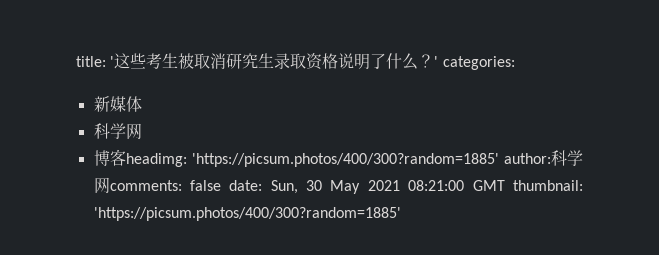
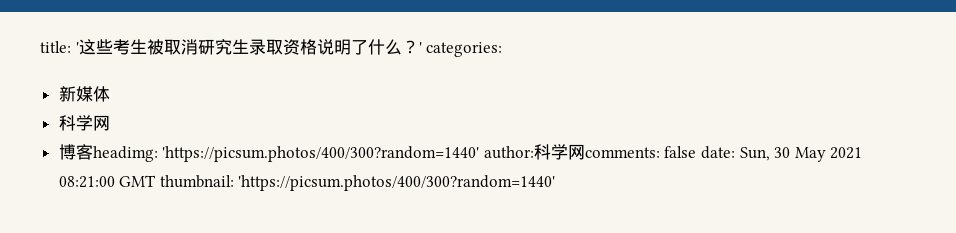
[191,153,499,167] 'https://picsum.photos/400/300?random=1885' -> [162,146,480,162] 'https://picsum.photos/400/300?random=1440'
[93,207,401,221] 'https://picsum.photos/400/300?random=1885' -> [238,175,556,191] 'https://picsum.photos/400/300?random=1440'

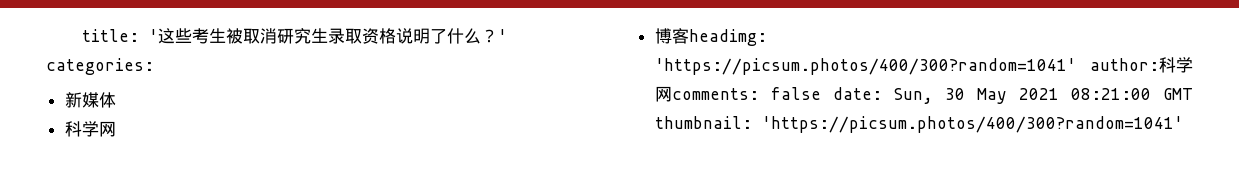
[162,146,480,162] 'https://picsum.photos/400/300?random=1440' -> [654,58,1076,75] 'https://picsum.photos/400/300?random=1041'
[238,175,556,191] 'https://picsum.photos/400/300?random=1440' -> [761,116,1183,133] 'https://picsum.photos/400/300?random=1041'

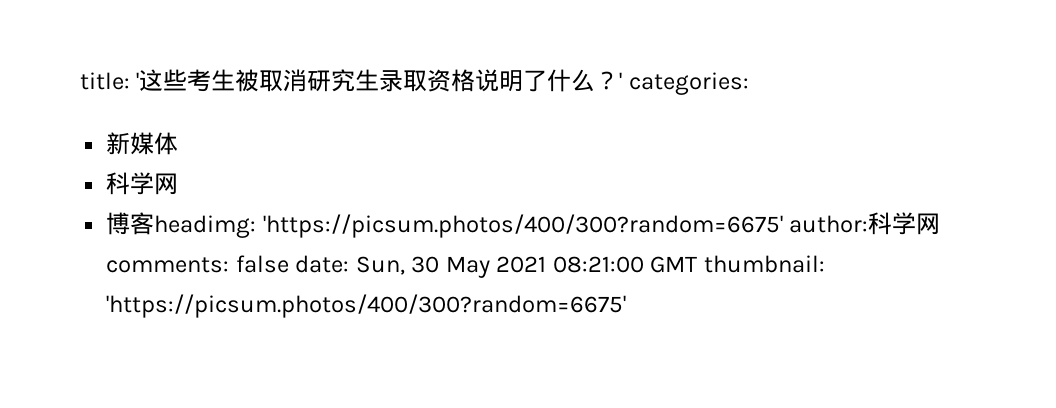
[654,58,1076,75] 'https://picsum.photos/400/300?random=1041' -> [262,214,783,238] 'https://picsum.photos/400/300?random=6675'
[761,116,1183,133] 'https://picsum.photos/400/300?random=1041' -> [106,294,627,318] 'https://picsum.photos/400/300?random=6675'

